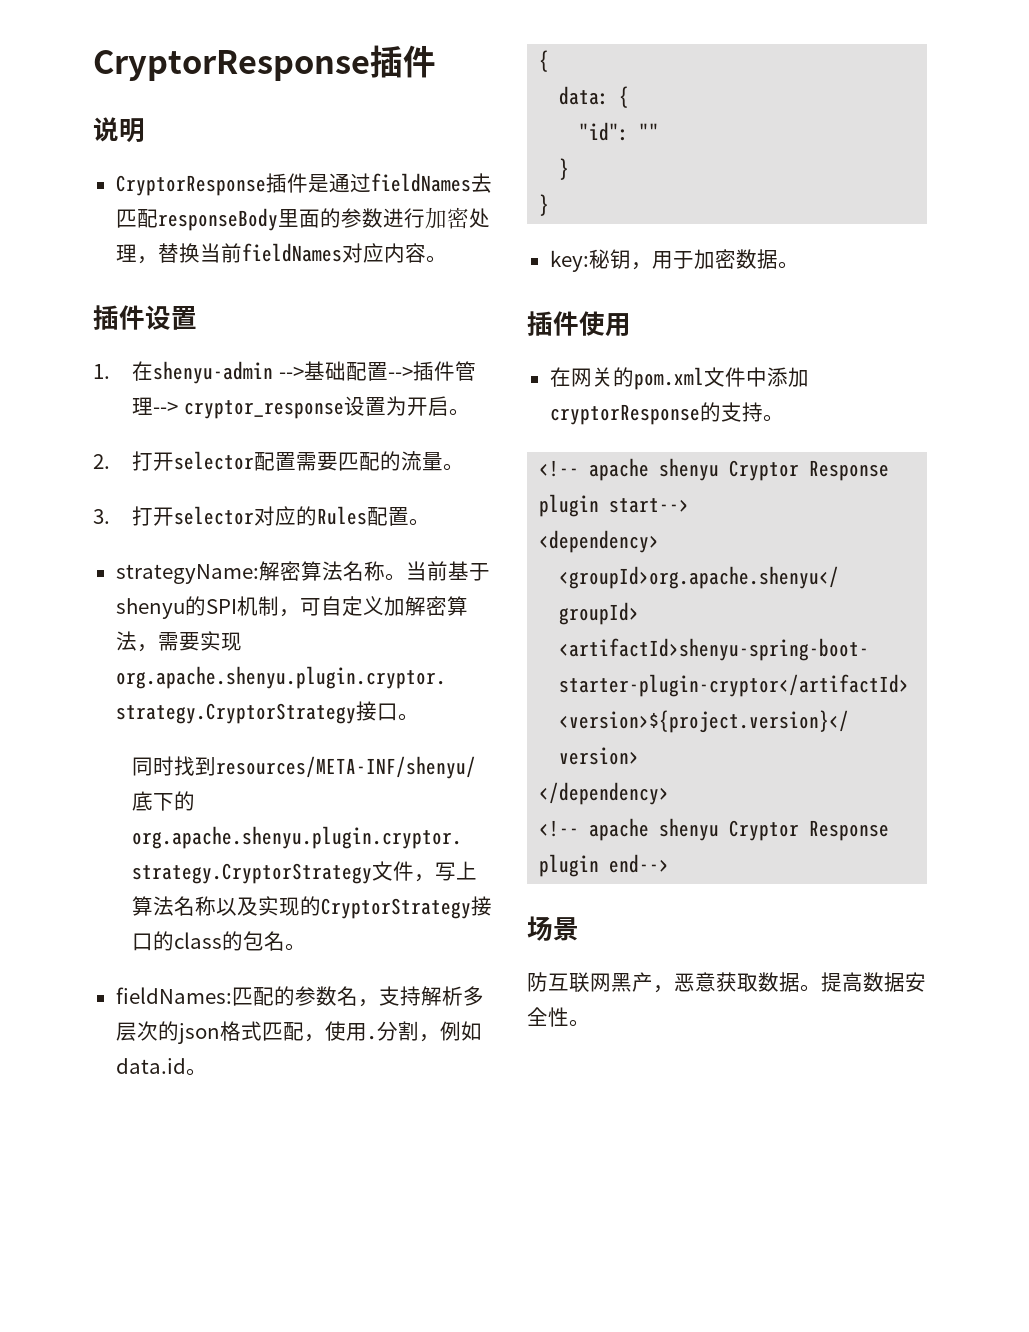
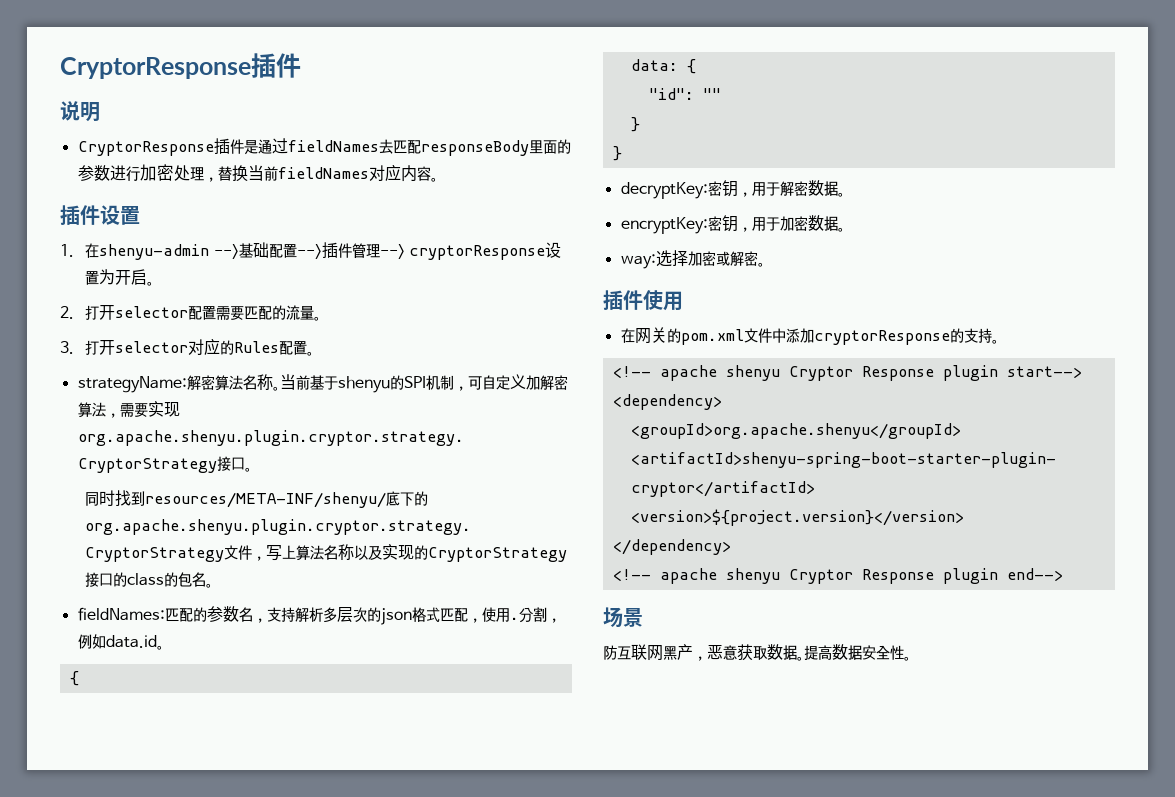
[183,400,344,419] cryptor_response -> [409,245,546,260] cryptorResponse
[549,249,610,272] key:秘 -> [620,180,845,199] [620,216,722,234] decryptKey:密钥，用于解密数据。 // encryptKey:密
(799, 265) none -> [620,250,765,269] // way:选择加密或解密。

